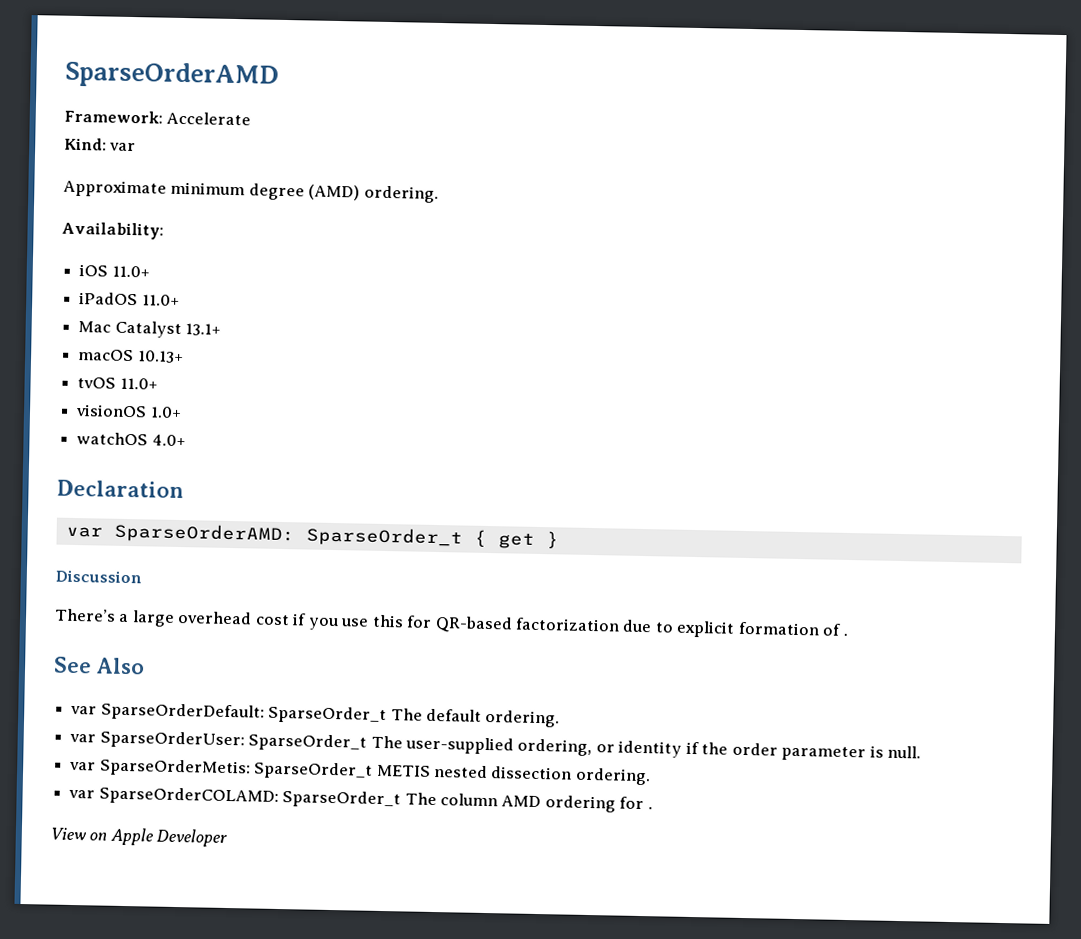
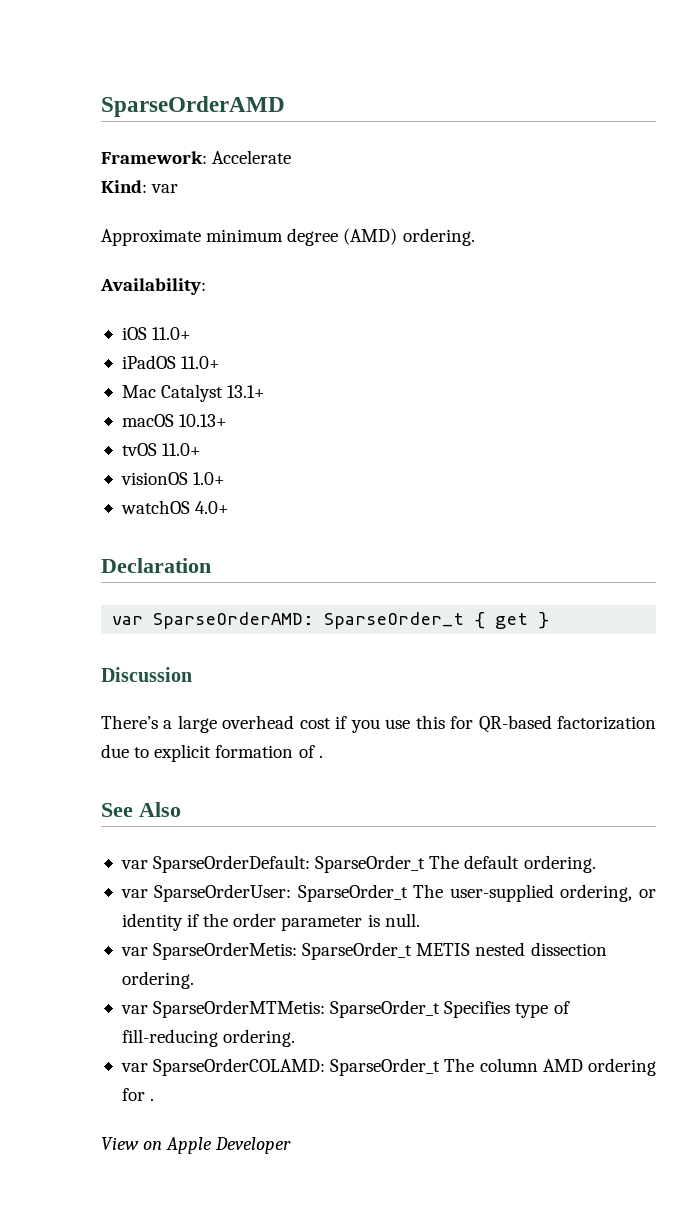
(651, 776) none -> [120,1000,570,1018] [121,1029,296,1047] // var SparseOrderMTMetis: SparseOrder_t Specifies type of fill-reducing ordering.

